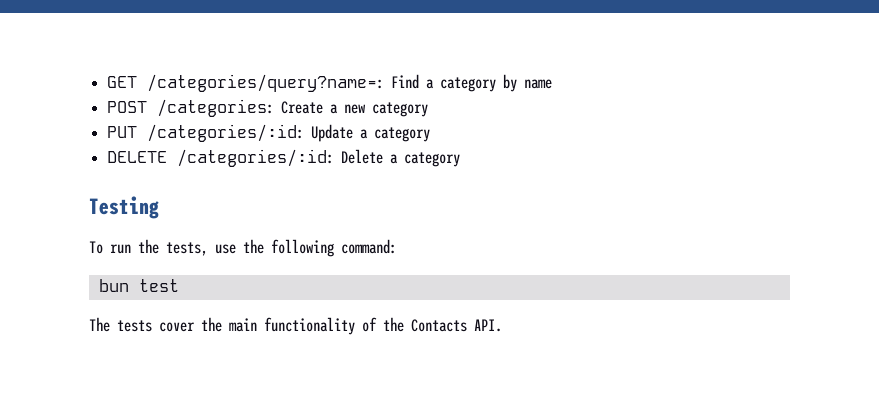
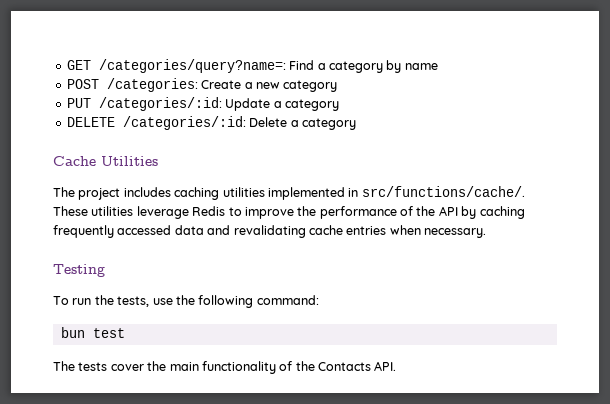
(461, 159) none -> [53,156,158,166] [53,186,525,200] [53,206,525,219] [53,225,486,238] // Cache Utilities // The project includes caching utilities implemented in src/functions/cache/. These utilities leverage Redis to improve the performance of the API by caching frequently accessed data and revalidating cache entries when necessary.

